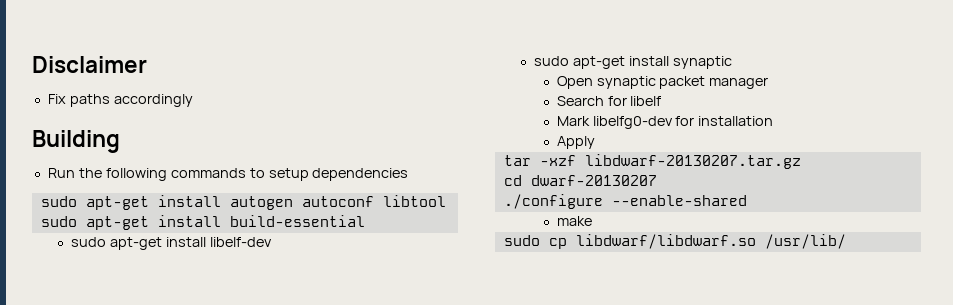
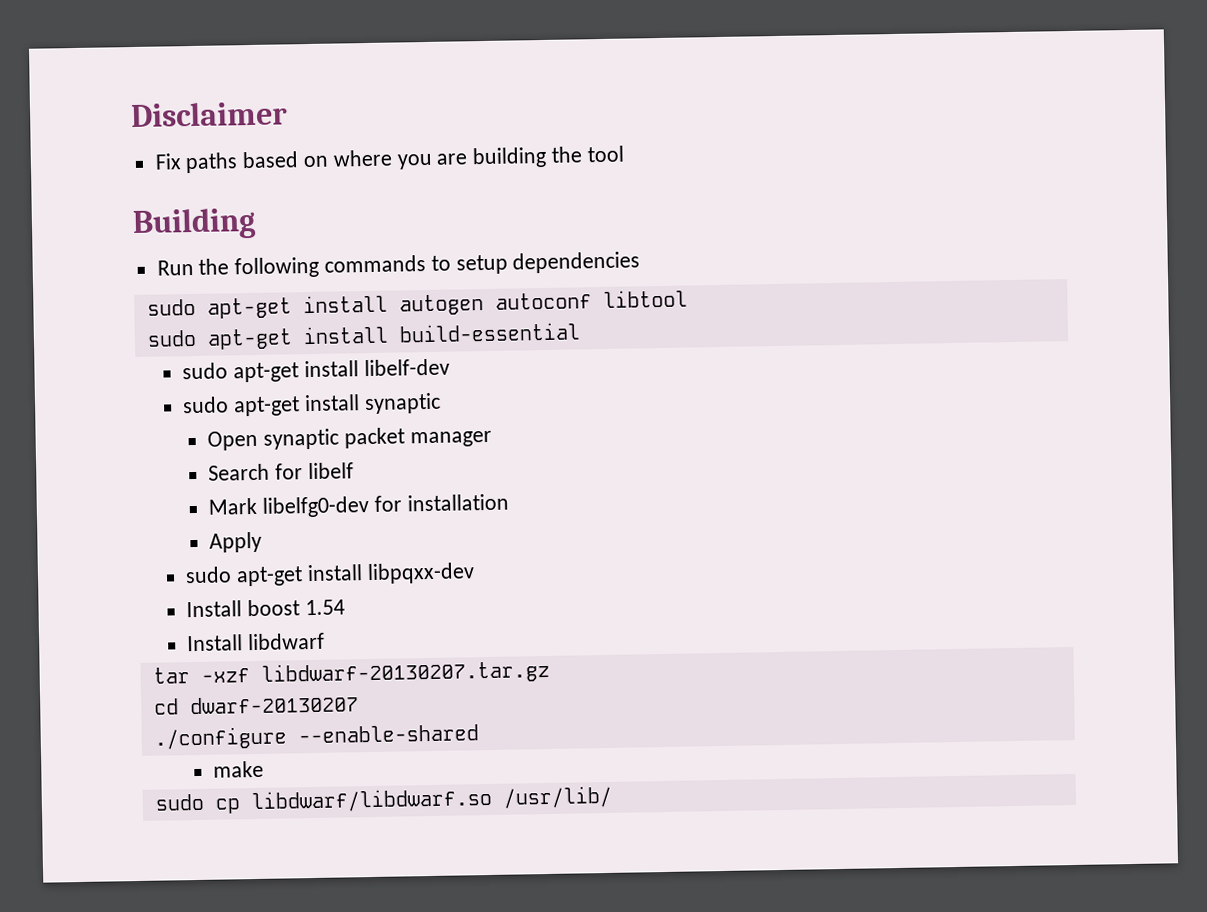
[113,94,193,107] accordingly -> [242,145,624,170] based on where you are building the tool
(595, 142) none -> [185,562,475,587] [186,599,346,618] [187,632,326,652] // sudo apt-get install libpqxx-dev // Install boost 1.54 // Install libdwarf

